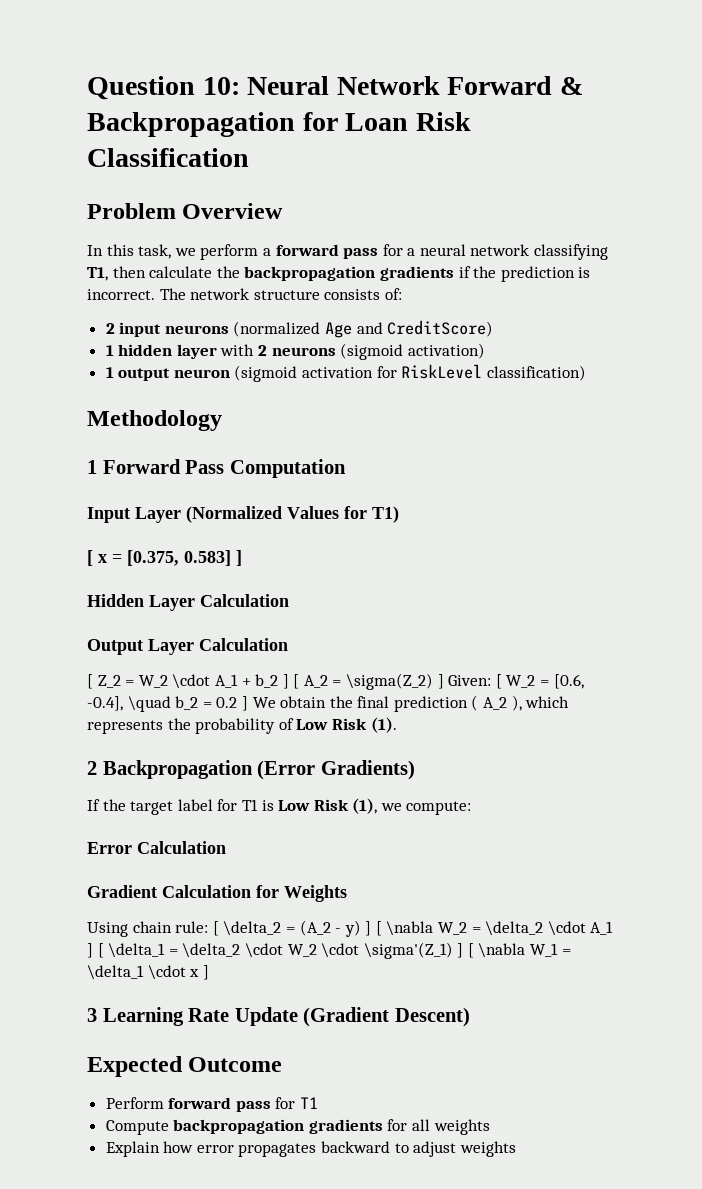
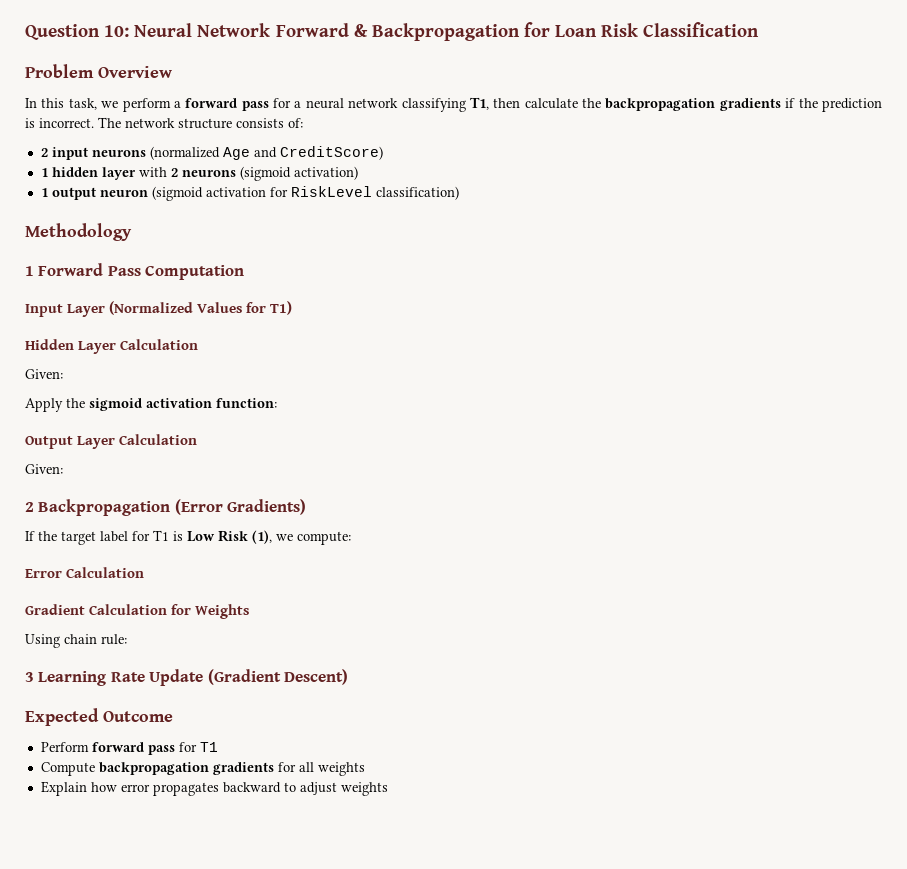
[87,550,242,566] [87,594,289,611] [87,638,288,655] [87,673,584,690] [87,695,570,712] [87,717,397,734] [ x = [0.375, 0.583] ] // Hidden Layer Calculation // Output Layer Calculation // [ Z_2 = W_2 \cdot A_1 + b_2 ] [ A_2 = \sigma(Z_2) ] Given: [ W_2 = [0.6, -0.4], \quad b_2 = 0.2 ] We obtain the final prediction ( A_2 ), which represents the probability of Low Risk (1). -> [25,339,199,354] [25,369,63,379] [25,398,277,412] [25,434,198,449] [25,464,63,474] Hidden Layer Calculation // Given: // Apply the sigmoid activation function: // Output Layer Calculation // Given:
[212,920,614,937] [87,942,571,959] [87,965,209,980] [ \delta_2 = (A_2 - y) ] [ \nabla W_2 = \delta_2 \cdot A_1 ] [ \delta_1 = \delta_2 \cdot W_2 \cdot \sigma'(Z_1) ] [ \nabla W_1 = \delta_1 \cdot x ] -> (127, 639) none

